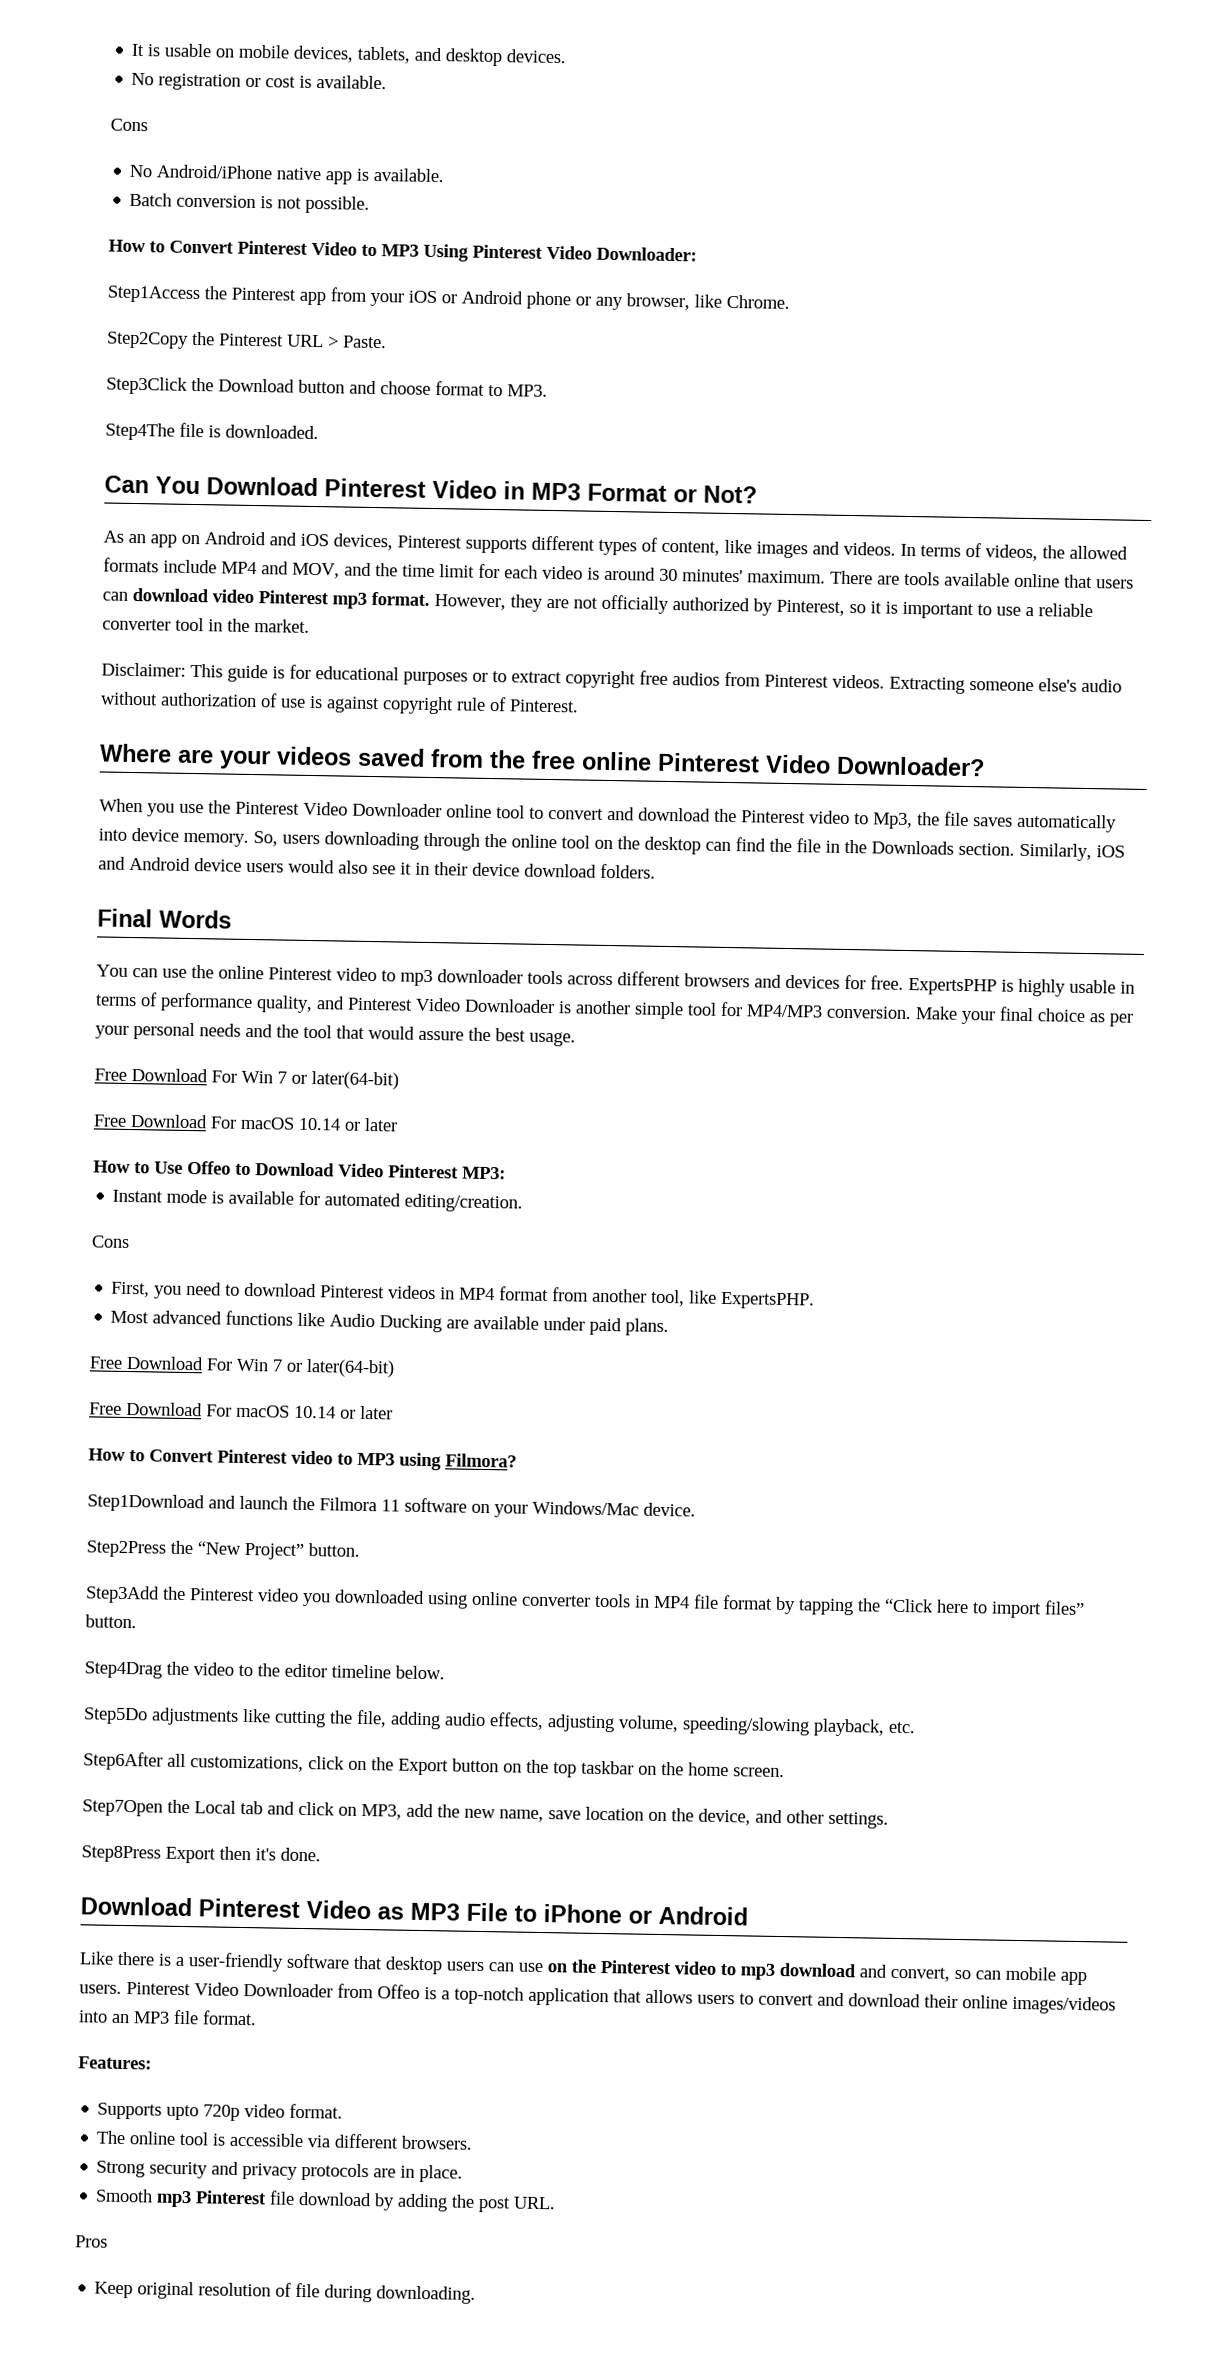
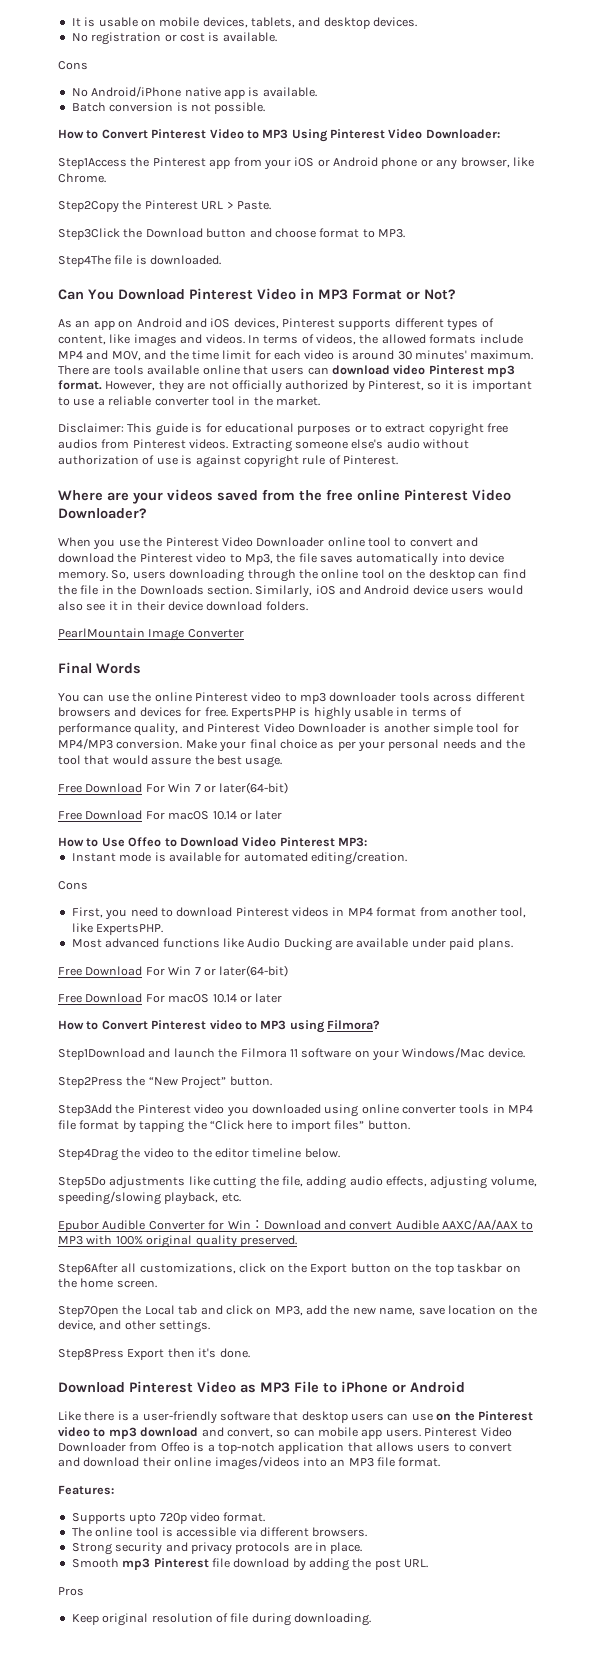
(656, 871) none -> [58,628,244,641] // PearlMountain Image Converter
(916, 1727) none -> [58,1219,534,1232] [58,1235,297,1248] // Epubor Audible Converter for Win：Download and convert Audible AAXC/AA/AAX to MP3 with 100% original quality preserved.

